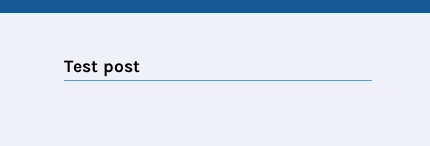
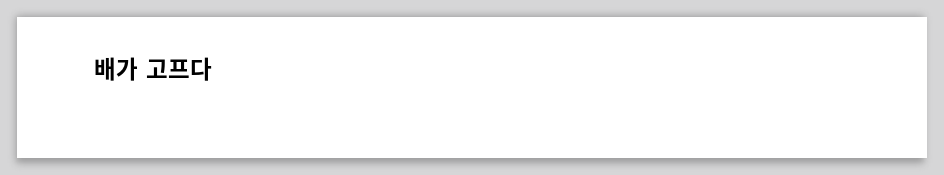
[64,60,140,77] Test post -> [94,57,212,81] 배가 고프다

